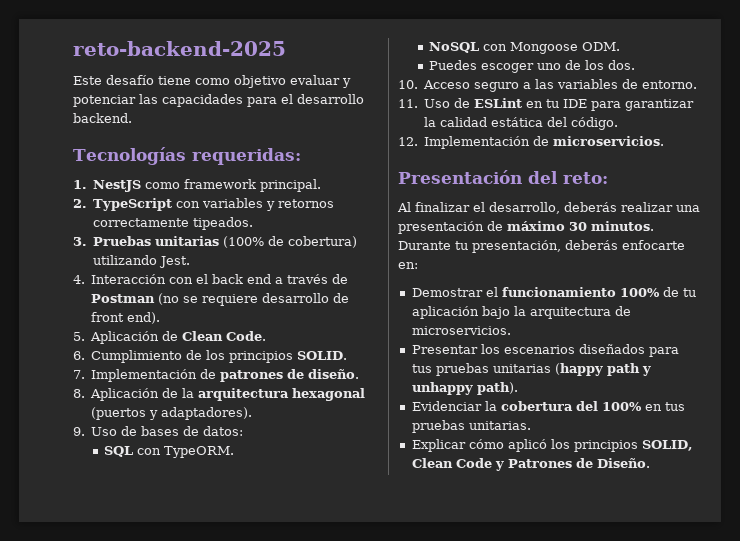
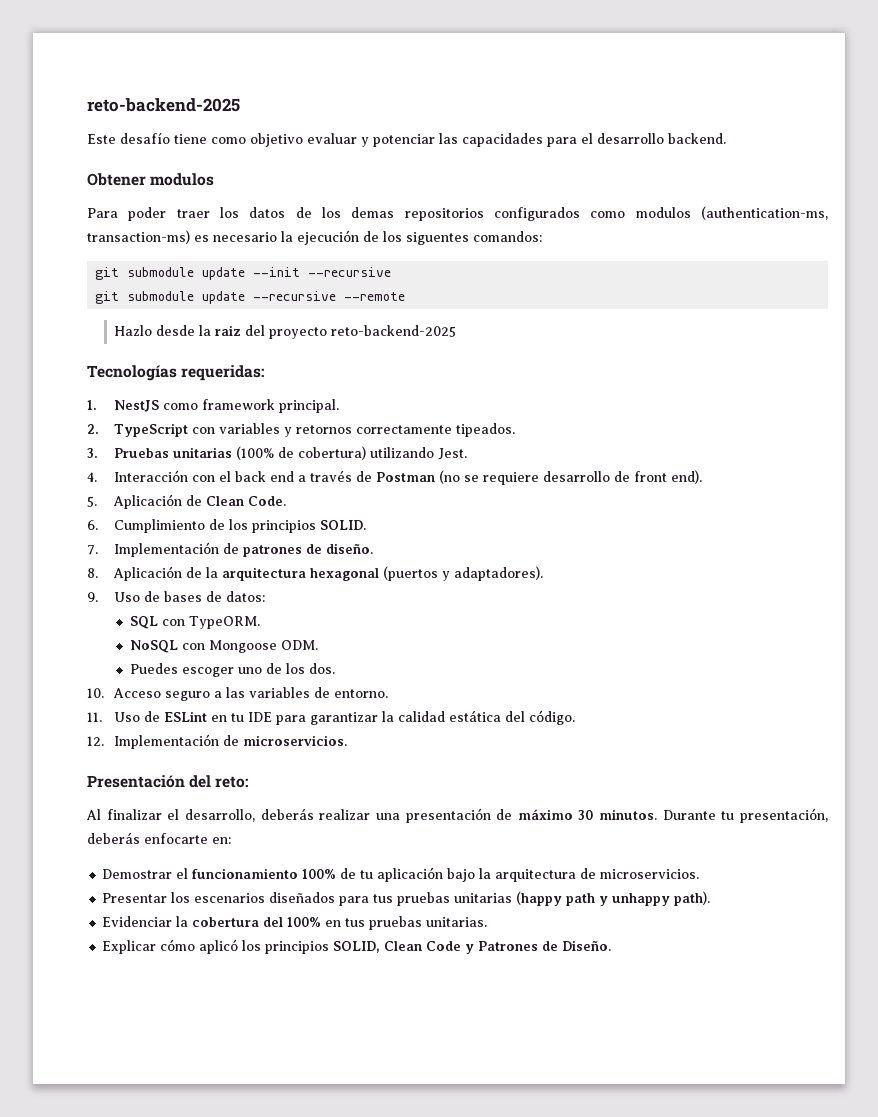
(132, 118) none -> [87,173,215,186] [87,206,828,221] [87,230,542,245] [95,267,392,280] [95,291,406,304] [114,325,457,339] // Obtener modulos // Para poder traer los datos de los demas repositorios configurados como modulos (authentication-ms, transaction-ms) es necesario la ejecución de los siguentes comandos: // git submodule update --init --recursive // git submodule update --recursive --remote // Hazlo desde la raiz del proyecto reto-backend-2025

